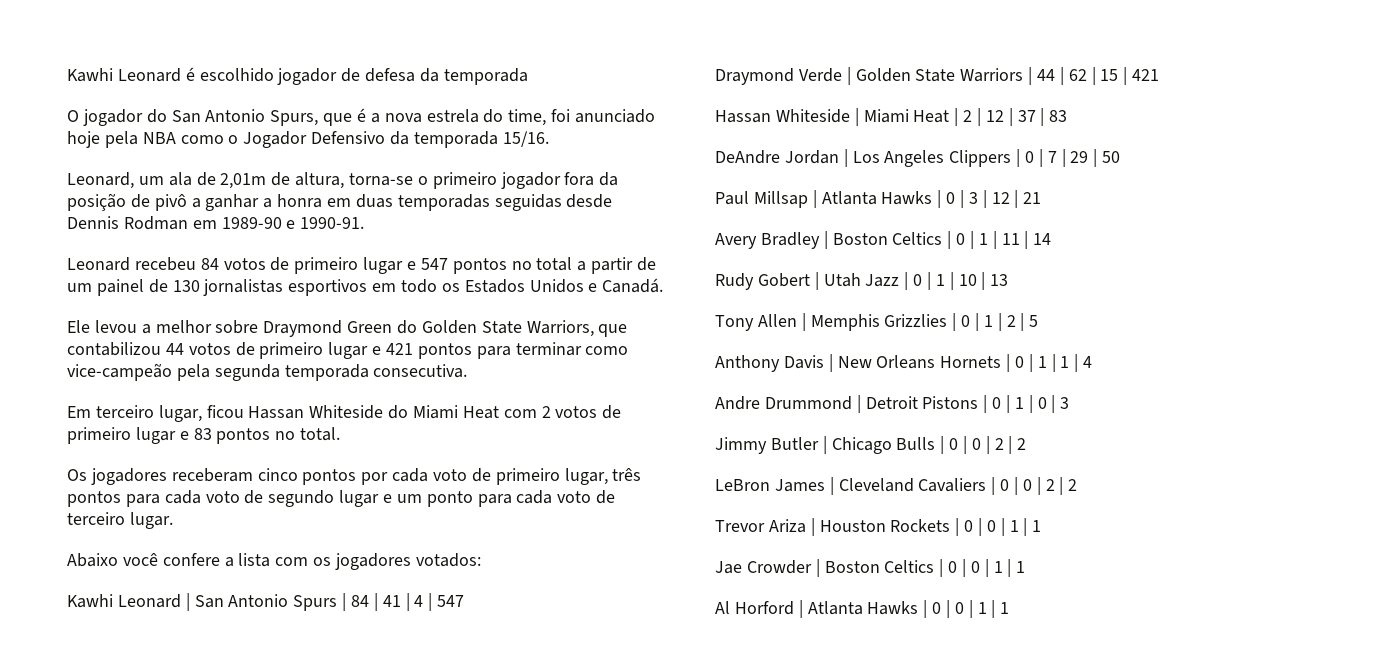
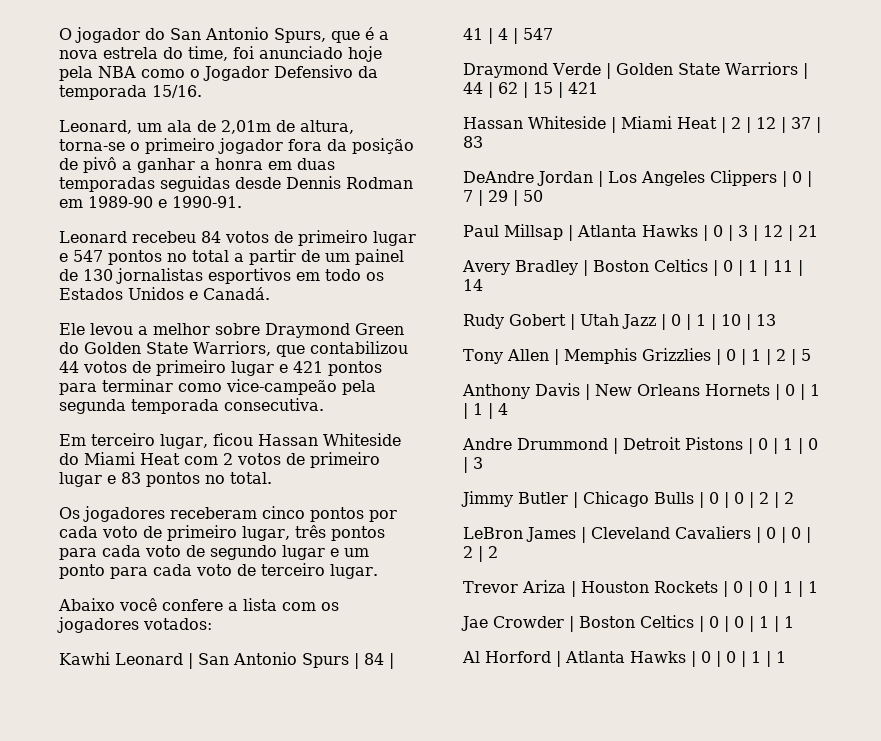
[67,67,528,85] Kawhi Leonard é escolhido jogador de defesa da temporada // -> (59, 34) none

